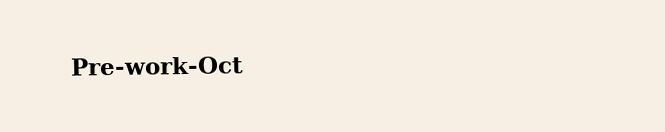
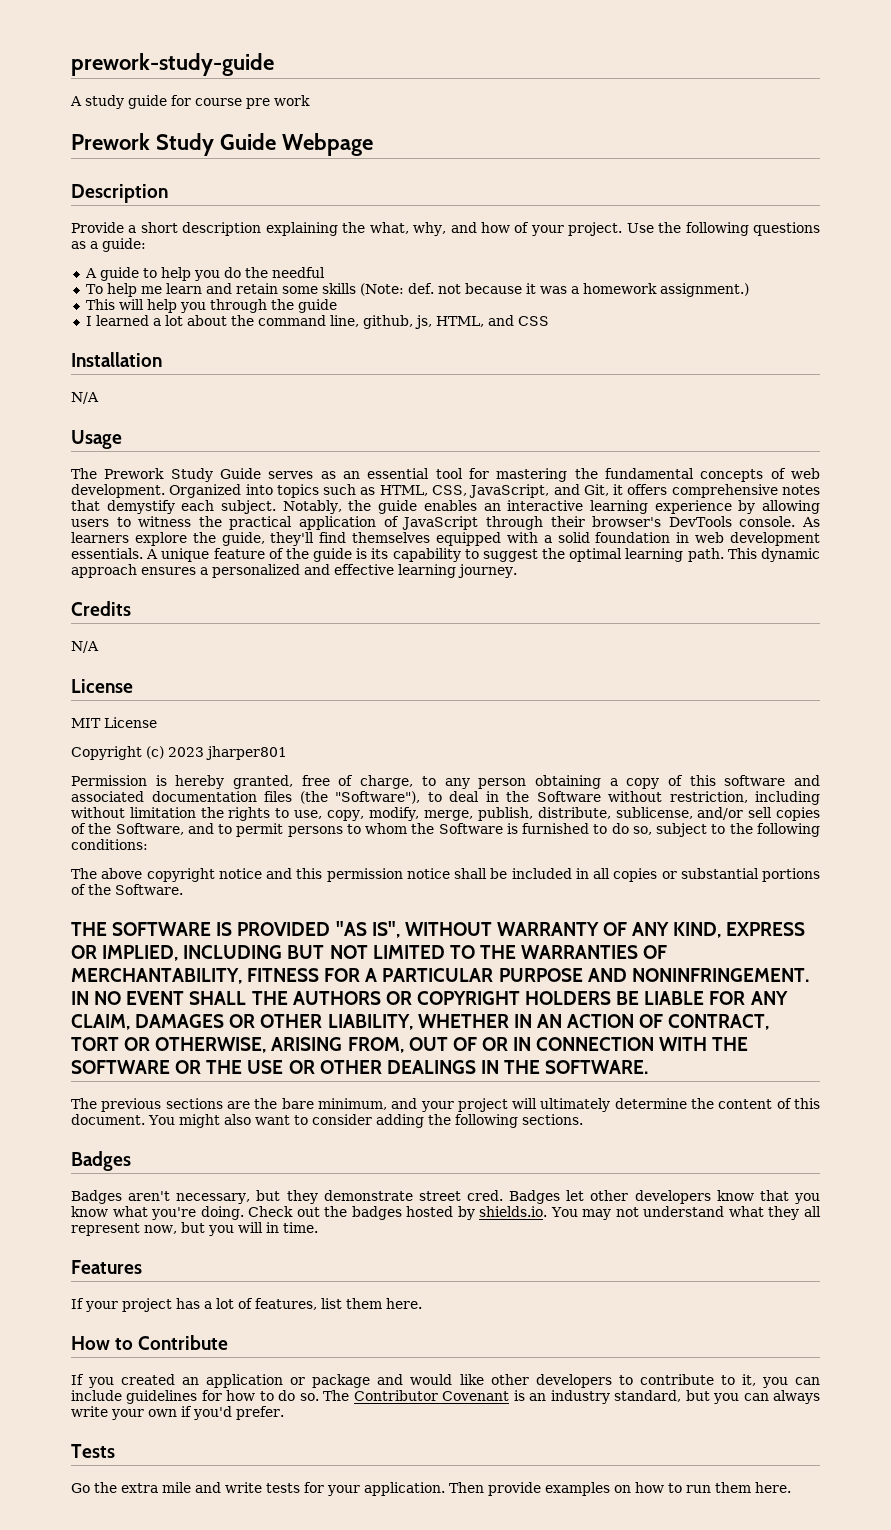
[70,56,244,76] Pre-work-Oct -> [71,53,274,76] [70,95,310,109] [71,133,373,156] [71,184,168,203] [71,222,820,236] [71,238,146,252] [84,267,325,281] [85,283,749,297] [85,299,337,313] [85,315,549,329] [71,352,162,367] [71,392,99,404] [71,430,122,449] [71,468,821,482] [71,484,821,498] [71,500,821,514] [71,516,821,530] [71,532,820,546] [71,548,820,562] [71,564,517,578] [71,601,131,616] [71,641,99,653] [71,679,133,693] [71,717,157,728] [71,746,287,760] [71,775,820,789] [71,791,820,805] [71,807,821,821] [71,823,821,837] [71,839,148,850] [71,868,820,882] [71,884,183,895] [71,921,806,938] [71,945,668,961] [71,968,809,984] [71,991,788,1005] [71,1014,770,1030] [71,1037,749,1053] [71,1060,649,1074] [71,1098,820,1112] [71,1114,583,1128] [71,1151,131,1171] [71,1190,820,1204] [71,1206,821,1220] [71,1222,318,1236] [71,1260,142,1274] [71,1298,422,1312] [71,1335,229,1350] [71,1374,820,1388] [71,1390,821,1404] [71,1406,284,1420] [71,1444,115,1458] [71,1482,791,1496] prework-study-guide // A study guide for course pre work // Prework Study Guide Webpage // Description // Provide a short description explaining the what, why, and how of your project. Use the following questions as a guide: // A guide to help you do the needful // To help me learn and retain some skills (Note: def. not because it was a homework assignment.) // This will help you through the guide // I learned a lot about the command line, github, js, HTML, and CSS // Installation // N/A // Usage // The Prework Study Guide serves as an essential tool for mastering the fundamental concepts of web development. Organized into topics such as HTML, CSS, JavaScript, and Git, it offers comprehensive notes that demystify each subject. Notably, the guide enables an interactive learning experience by allowing users to witness the practical application of JavaScript through their browser's DevTools console. As learners explore the guide, they'll find themselves equipped with a solid foundation in web development essentials. A unique feature of the guide is its capability to suggest the optimal learning path. This dynamic approach ensures a personalized and effective learning journey. // Credits // N/A // License // MIT License // Copyright (c) 2023 jharper801 // Permission is hereby granted, free of charge, to any person obtaining a copy of this software and associated documentation files (the "Software"), to deal in the Software without restriction, including without limitation the rights to use, copy, modify, merge, publish, distribute, sublicense, and/or sell copies of the Software, and to permit persons to whom the Software is furnished to do so, subject to the following conditions: // The above copyright notice and this permission notice shall be included in all copies or substantial portions of the Software. // THE SOFTWARE IS PROVIDED "AS IS", WITHOUT WARRANTY OF ANY KIND, EXPRESS OR IMPLIED, INCLUDING BUT NOT LIMITED TO THE WARRANTIES OF MERCHANTABILITY, FITNESS FOR A PARTICULAR PURPOSE AND NONINFRINGEMENT. IN NO EVENT SHALL THE AUTHORS OR COPYRIGHT HOLDERS BE LIABLE FOR ANY CLAIM, DAMAGES OR OTHER LIABILITY, WHETHER IN AN ACTION OF CONTRACT, TORT OR OTHERWISE, ARISING FROM, OUT OF OR IN CONNECTION WITH THE SOFTWARE OR THE USE OR OTHER DEALINGS IN THE SOFTWARE. // The previous sections are the bare minimum, and your project will ultimately determine the content of this document. You might also want to consider adding the following sections. // Badges // Badges aren't necessary, but they demonstrate street cred. Badges let other developers know that you know what you're doing. Check out the badges hosted by shields.io. You may not understand what they all represent now, but you will in time. // Features // If your project has a lot of features, list them here. // How to Contribute // If you created an application or package and would like other developers to contribute to it, you can include guidelines for how to do so. The Contributor Covenant is an industry standard, but you can always write your own if you'd prefer. // Tests // Go the extra mile and write tests for your application. Then provide examples on how to run them here.

